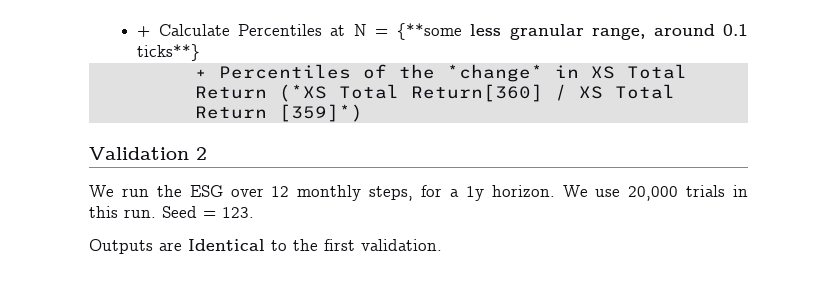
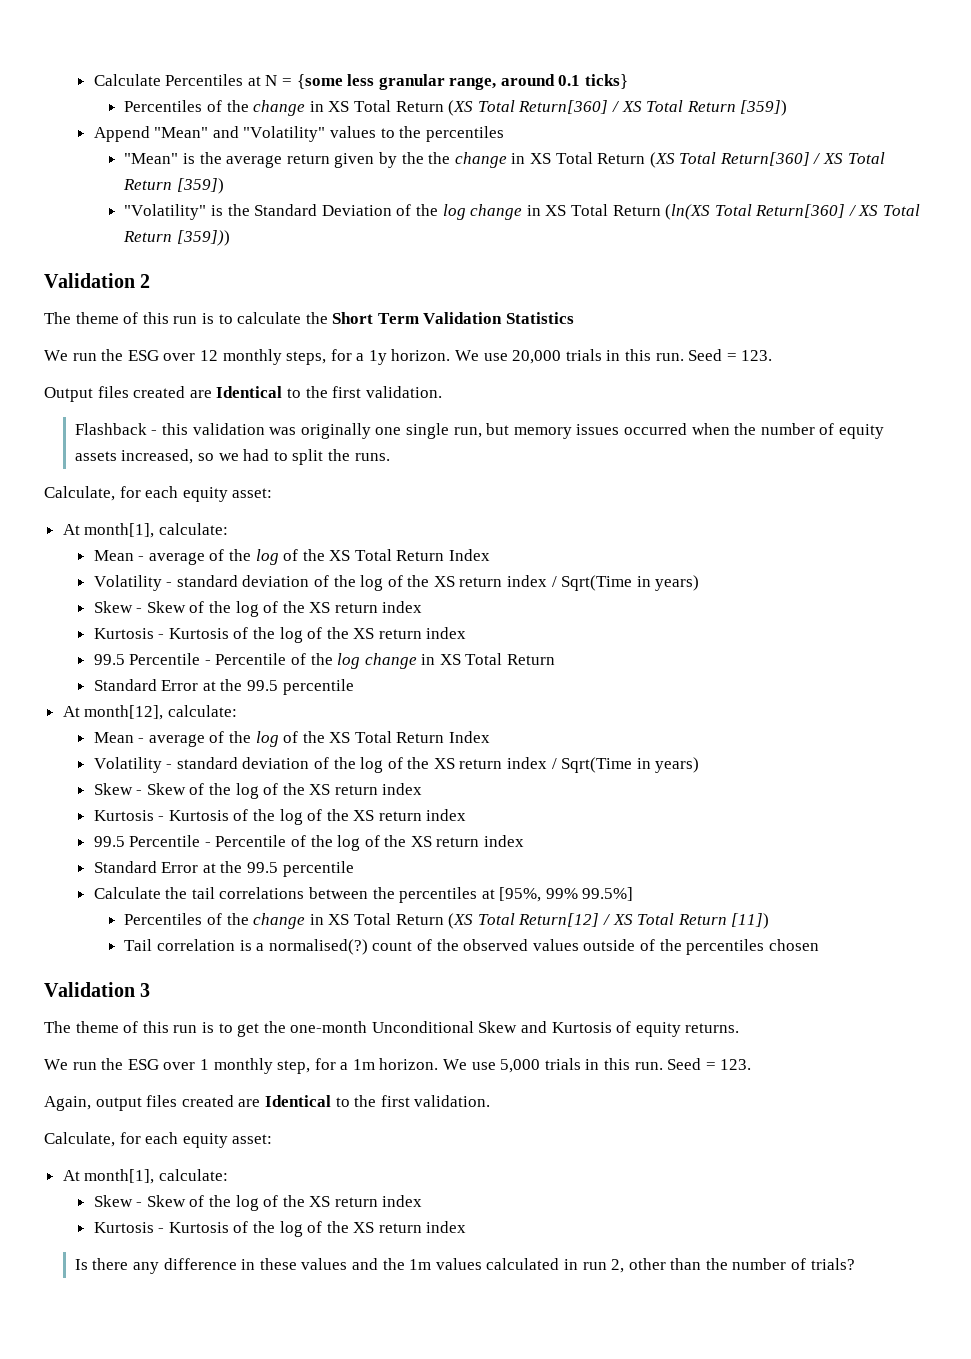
[137,26,151,37] + -> (93, 80) none
[396,23,462,40] {**some -> [296,74,343,89] {some
[137,44,201,61] [194,64,687,82] [194,84,675,102] [194,104,363,122] [89,147,207,160] ticks**} // + Percentiles of the *change* in XS Total Return (*XS Total Return[360] / XS Total Return [359]*) // Validation 2 -> [585,74,629,89] [124,100,788,116] [93,126,504,142] [124,152,885,168] [123,178,225,194] [124,204,921,220] [123,230,231,246] [44,273,151,288] [44,312,575,324] ticks} // Percentiles of the change in XS Total Return (XS Total Return[360] / XS Total Return [359]) // Append "Mean" and "Volatility" values to the percentiles // "Mean" is the average return given by the the change in XS Total Return (XS Total Return[360] / XS Total Return [359]) // "Volatility" is the Standard Deviation of the log change in XS Total Return (ln(XS Total Return[360] / XS Total Return [359])) // Validation 2 // The theme of this run is to calculate the Short Term Validation Statistics
[89,239,442,254] Outputs are Identical to the first validation. -> [44,386,442,402] [74,423,884,439] [74,449,390,465] [44,486,273,502] [62,523,228,538] [93,549,491,565] [93,575,700,591] [93,601,423,617] [93,627,467,643] [93,653,556,669] [93,679,354,695] [62,705,237,720] [93,731,491,747] [93,757,700,773] [93,783,423,799] [93,809,467,825] [93,835,525,851] [93,861,354,877] [93,887,634,903] [124,913,770,929] [124,939,819,955] [44,982,151,997] [44,1021,740,1037] [44,1058,752,1074] [44,1095,491,1111] [44,1132,273,1148] [62,1169,228,1184] [93,1195,423,1211] [93,1221,467,1237] [74,1258,855,1274] Output files created are Identical to the first validation. // Flashback - this validation was originally one single run, but memory issues occurred when the number of equity assets increased, so we had to split the runs. // Calculate, for each equity asset: // At month[1], calculate: // Mean - average of the log of the XS Total Return Index // Volatility - standard deviation of the log of the XS return index / Sqrt(Time in years) // Skew - Skew of the log of the XS return index // Kurtosis - Kurtosis of the log of the XS return index // 99.5 Percentile - Percentile of the log change in XS Total Return // Standard Error at the 99.5 percentile // At month[12], calculate: // Mean - average of the log of the XS Total Return Index // Volatility - standard deviation of the log of the XS return index / Sqrt(Time in years) // Skew - Skew of the log of the XS return index // Kurtosis - Kurtosis of the log of the XS return index // 99.5 Percentile - Percentile of the log of the XS return index // Standard Error at the 99.5 percentile // Calculate the tail correlations between the percentiles at [95%, 99% 99.5%] // Percentiles of the change in XS Total Return (XS Total Return[12] / XS Total Return [11]) // Tail correlation is a normalised(?) count of the observed values outside of the percentiles chosen // Validation 3 // The theme of this run is to get the one-month Unconditional Skew and Kurtosis of equity returns. // We run the ESG over 1 monthly step, for a 1m horizon. We use 5,000 trials in this run. Seed = 123. // Again, output files created are Identical to the first validation. // Calculate, for each equity asset: // At month[1], calculate: // Skew - Skew of the log of the XS return index // Kurtosis - Kurtosis of the log of the XS return index // Is there any difference in these values and the 1m values calculated in run 2, other than the number of trials?

